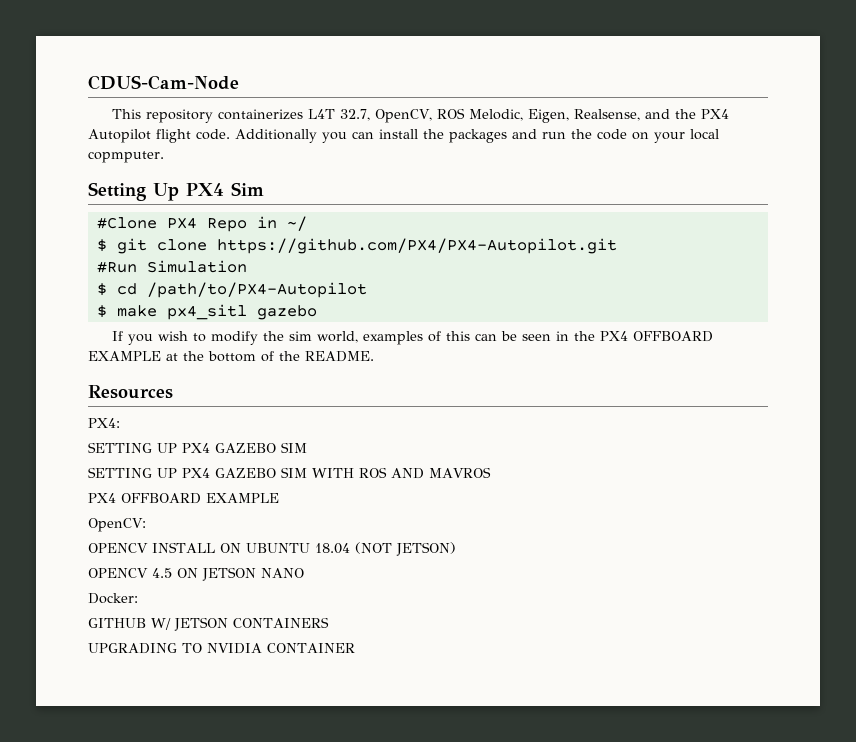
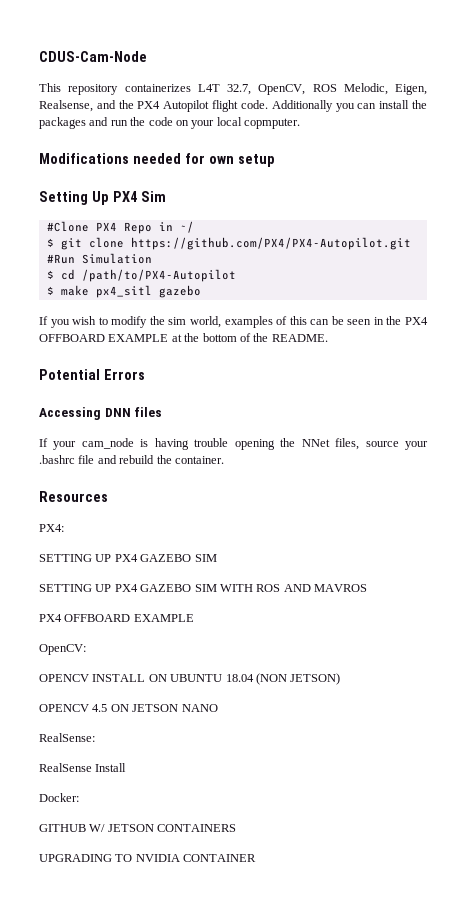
(164, 157) none -> [39,153,275,167] // Modifications needed for own setup
(374, 356) none -> [39,369,145,380] [39,407,163,420] [39,438,428,450] [39,455,224,464] // Potential Errors // Accessing DNN files // If your cam_node is having trouble opening the NNet files, source your .bashrc file and rebuild the container.
[354,542,392,554] (NOT -> [255,673,287,685] (NON
(304, 573) none -> [39,733,95,742] [39,763,127,772] // RealSense: // RealSense Install

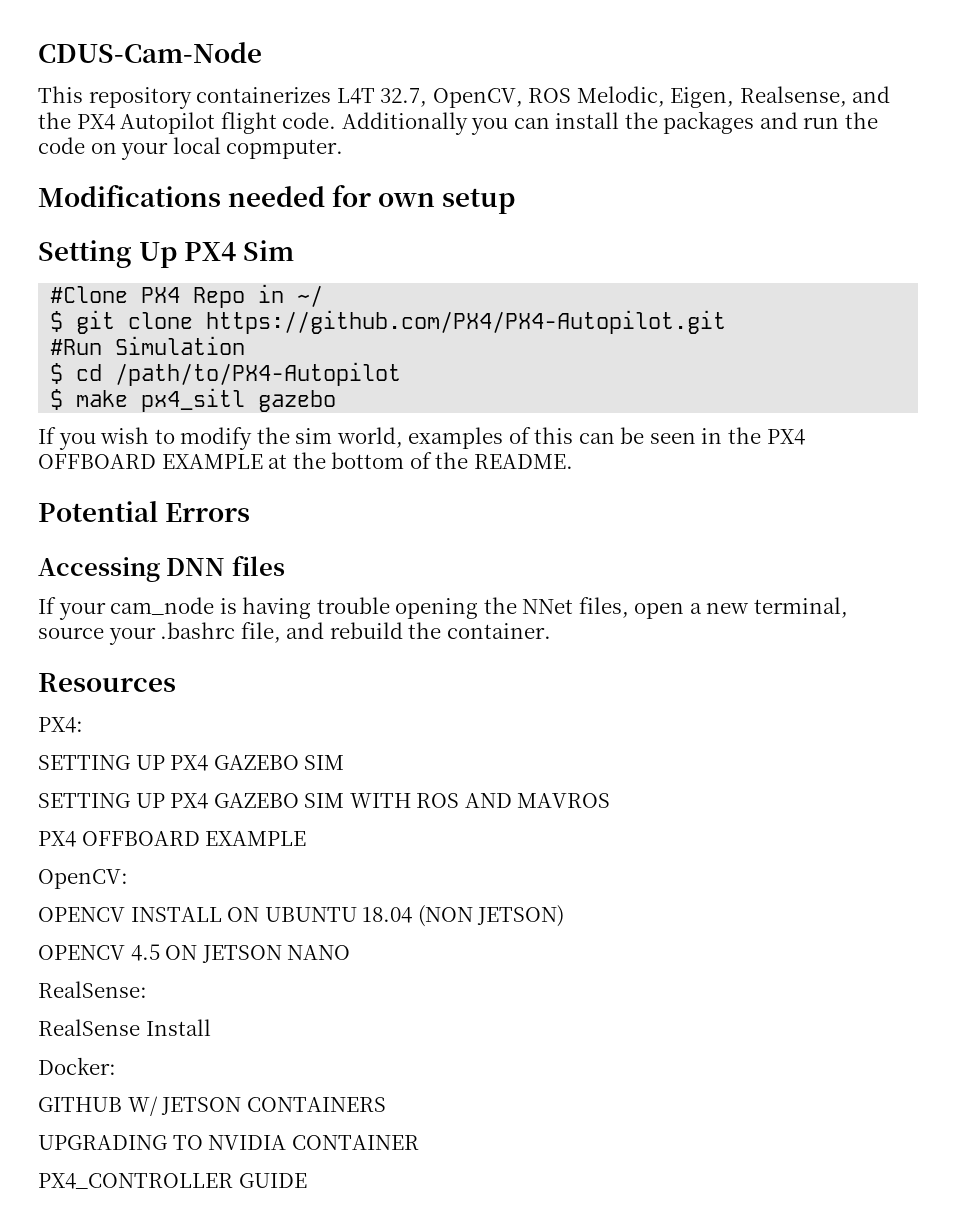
(360, 444) none -> [634,597,848,619] open a new terminal,
[78,455,95,464] file -> [240,622,281,643] file,
(257, 858) none -> [38,1173,307,1189] // PX4_CONTROLLER GUIDE

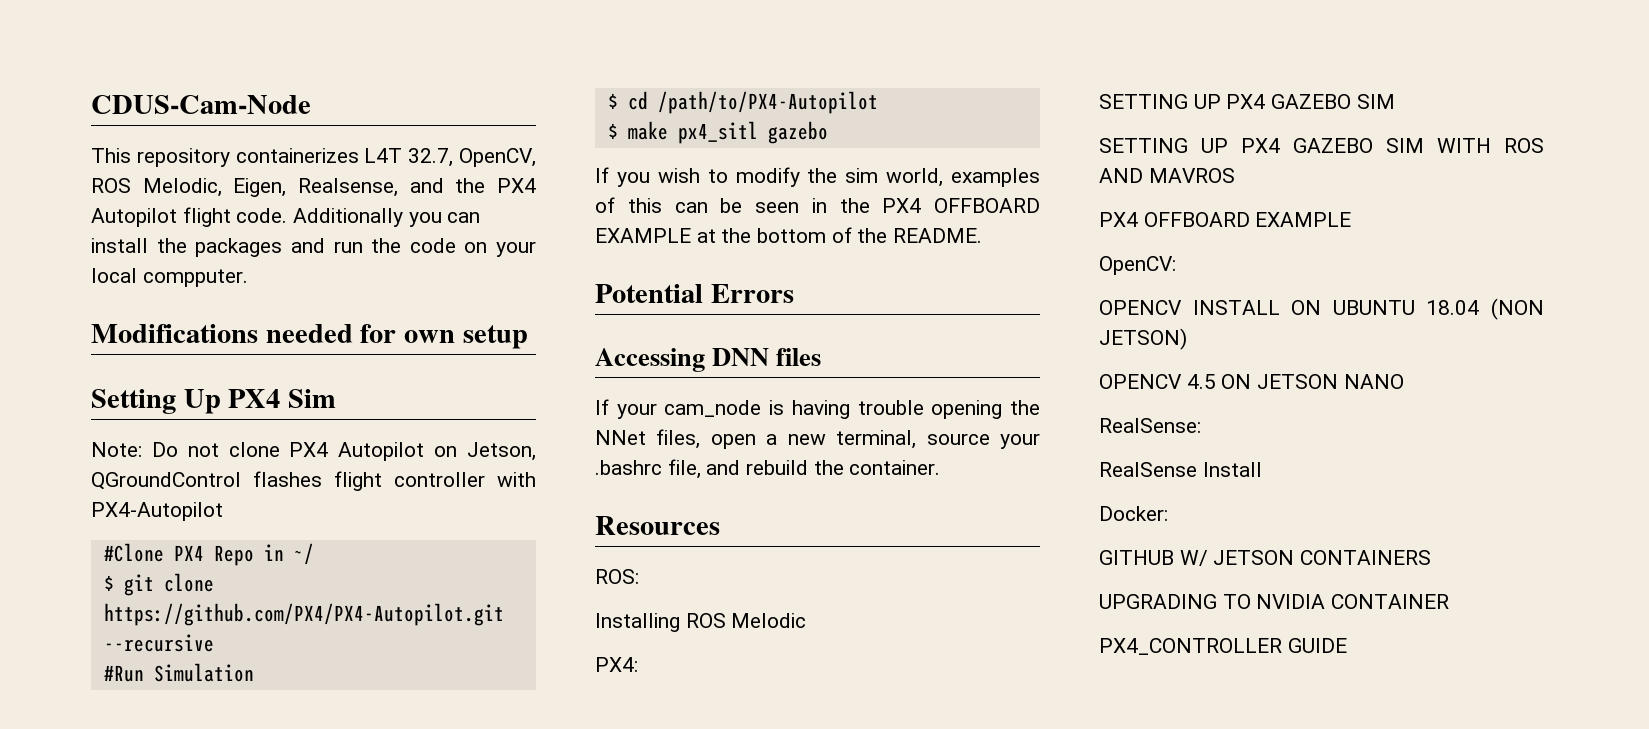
[226,139,344,159] copmputer. -> [142,269,248,287] compputer.
(295, 250) none -> [91,442,536,461] [91,471,536,491] [91,502,223,521] // Note: Do not clone PX4 Autopilot on Jetson, QGroundControl flashes flight controller with PX4-Autopilot
(727, 322) none -> [103,634,214,652] --recursive
(176, 682) none -> [595,569,639,584] [595,613,807,632] // ROS: // Installing ROS Melodic

